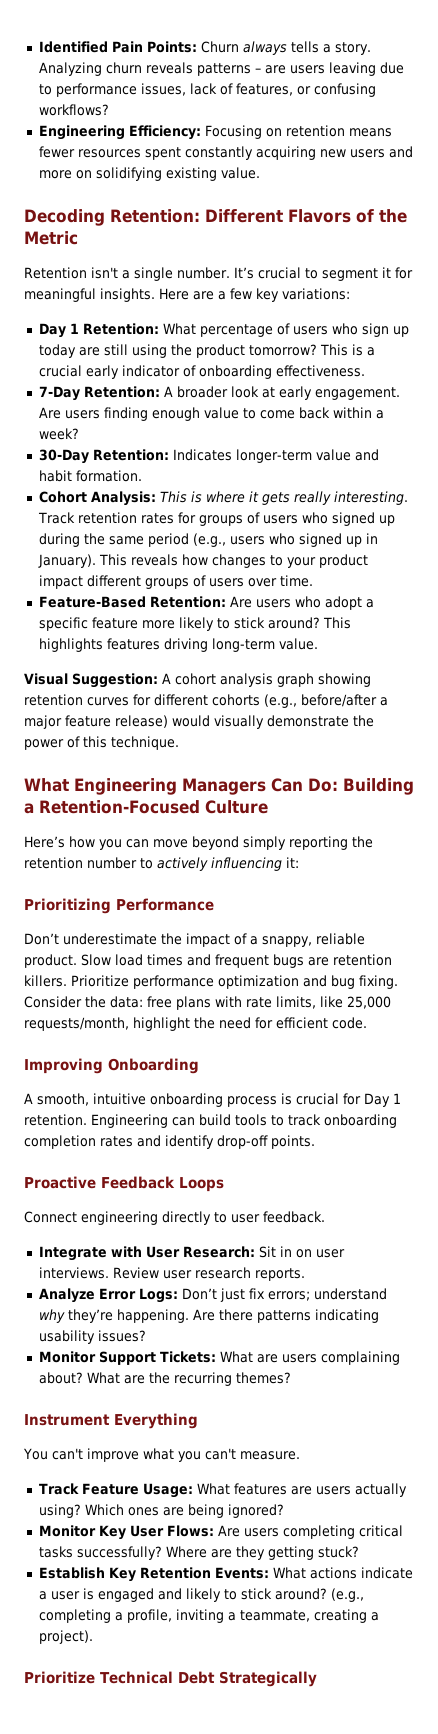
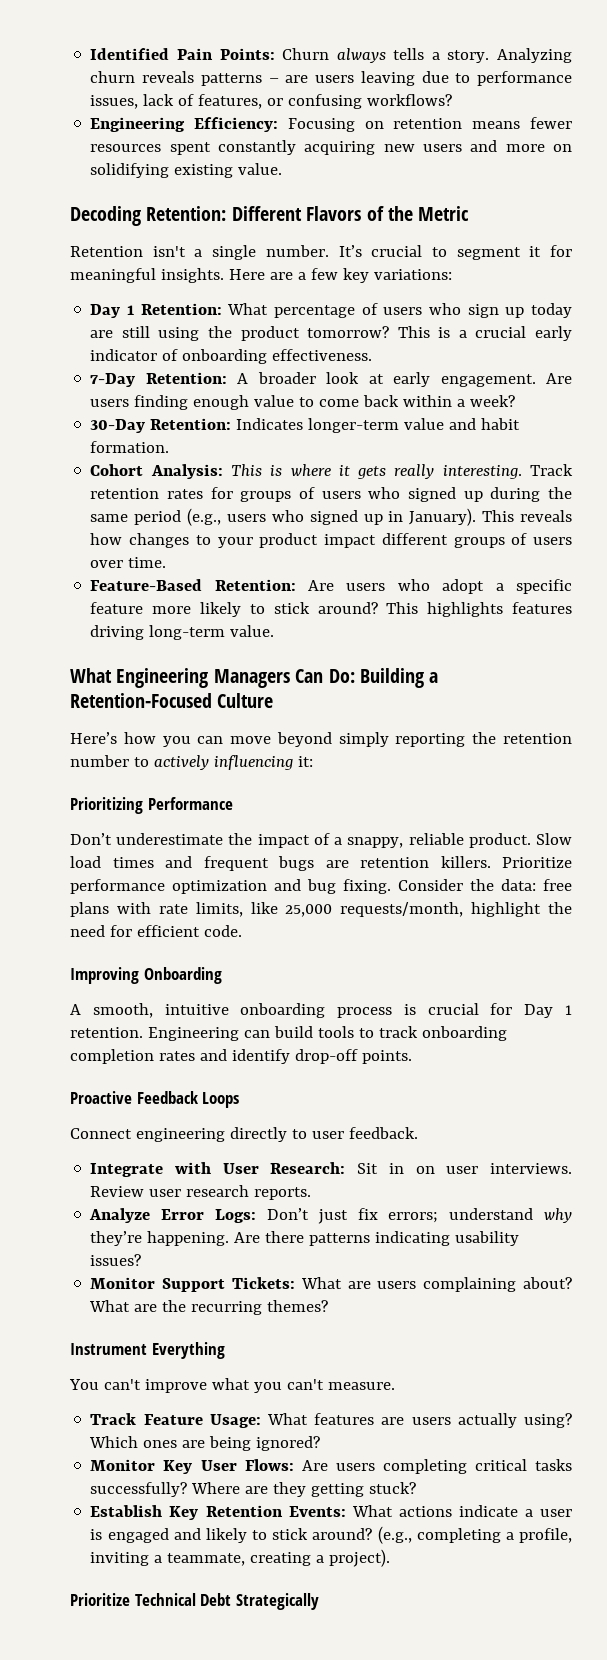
[24,673,371,688] [24,694,388,708] [24,715,374,729] [24,736,179,750] // Visual Suggestion: A cohort analysis graph showing retention curves for different cohorts (e.g., before/after a major feature release) would visually demonstrate the power of this technique. -> (275, 631) none

